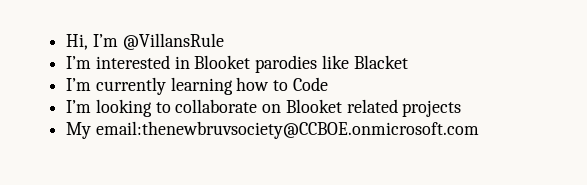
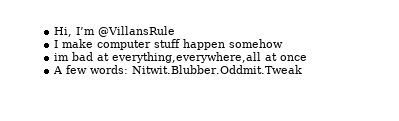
[66,55,408,73] [66,77,328,95] [66,99,462,117] [66,121,479,139] I’m interested in Blooket parodies like Blacket // I’m currently learning how to Code // I’m looking to collaborate on Blooket related projects // My email:thenewbruvsociety@CCBOE.onmicrosoft.com -> [54,39,284,50] [54,52,308,63] [53,65,303,74] I make computer stuff happen somehow // im bad at everything,everywhere,all at once // A few words: Nitwit.Blubber.Oddmit.Tweak

